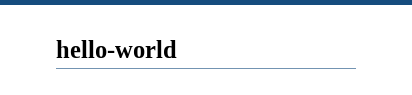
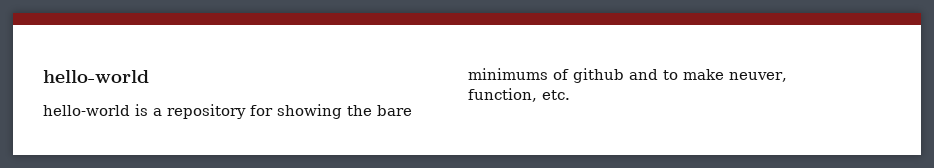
[56,40,177,58] hello-world -> [43,70,149,83] [43,104,412,119] [468,68,787,83] [468,88,570,102] hello-world // hello-world is a repository for showing the bare minimums of github and to make neuver, function, etc.

